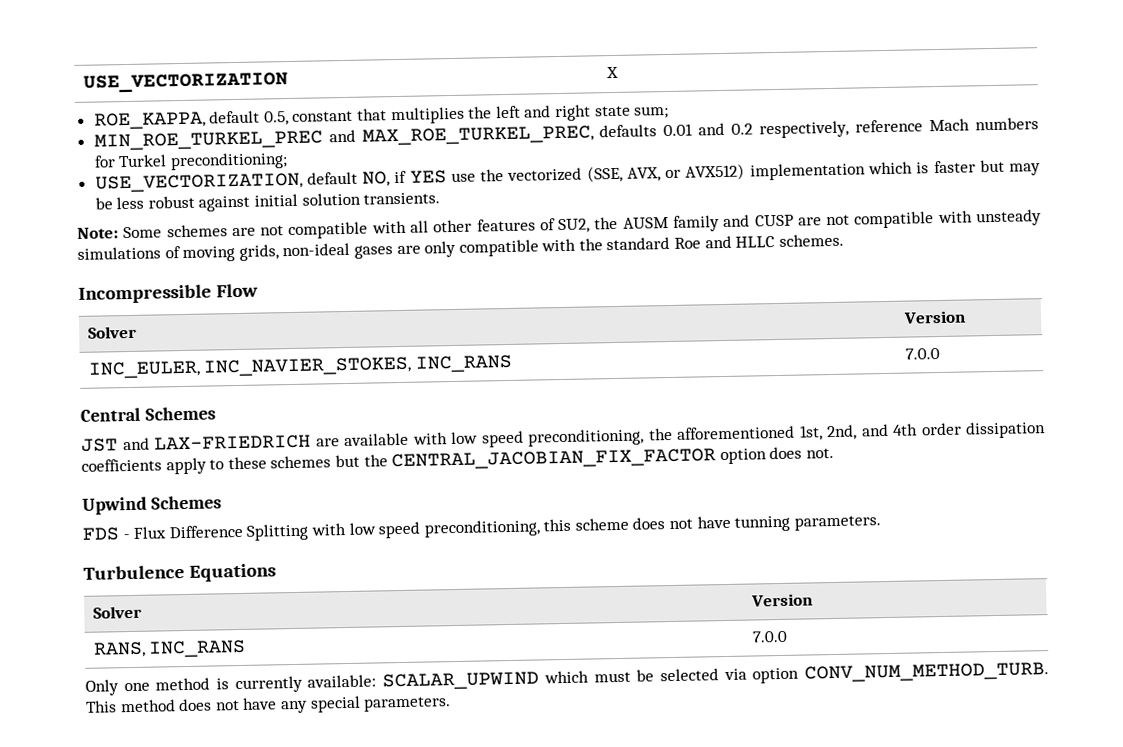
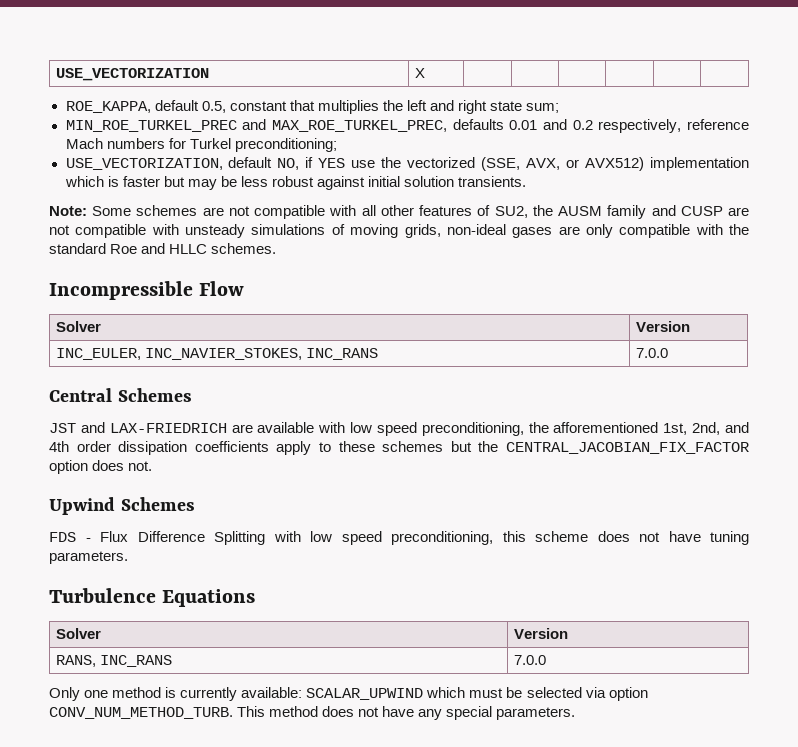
[734,515,791,532] tunning -> [710,531,749,545] tuning

